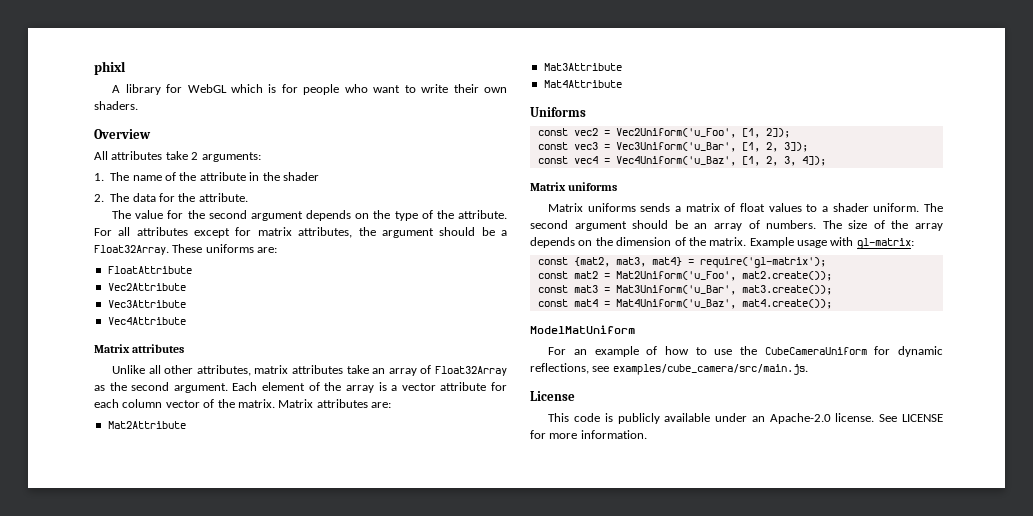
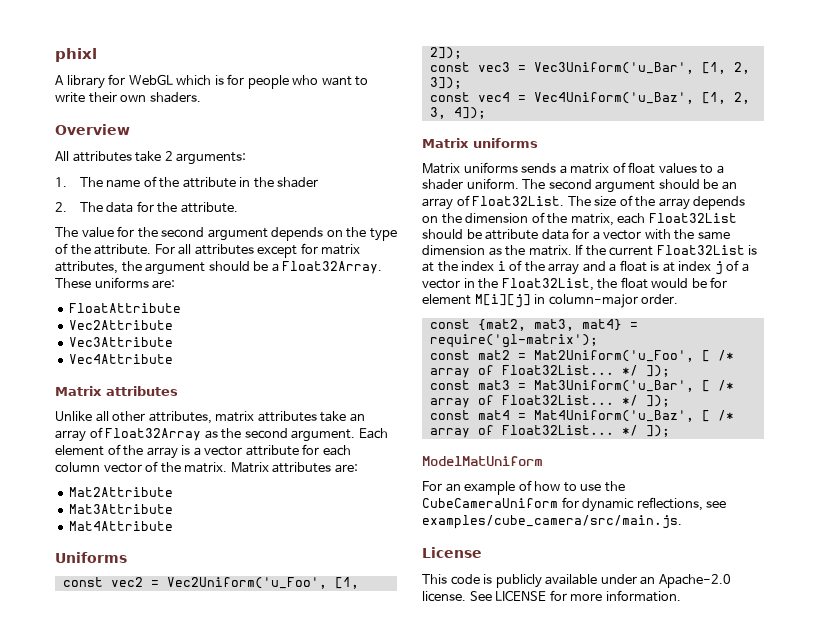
[766,220,817,229] numbers. -> [472,196,565,206] Float32List.
[709,237,914,249] matrix. Example usage with gl-matrix: -> [570,213,737,226] [422,228,730,240] [422,244,758,256] [422,260,749,275] [422,277,728,291] [422,294,679,308] matrix, each Float32List should be attribute data for a vector with the same dimension as the matrix. If the current Float32List is at the index i of the array and a float is at index j of a vector in the Float32List, the float would be for element M[i][j] in column-major order.
[741,271,832,281] [537,285,832,295] [537,299,832,309] mat2.create()); // const mat3 = Mat3Uniform('u_Bar', mat3.create()); // const mat4 = Mat4Uniform('u_Baz', mat4.create()); -> [701,350,734,362] [429,365,670,378] [429,380,734,392] [429,395,670,408] [429,410,734,422] [429,425,670,438] [ /* array of Float32List... */ ]); // const mat3 = Mat3Uniform('u_Bar', [ /* array of Float32List... */ ]); // const mat4 = Mat4Uniform('u_Baz', [ /* array of Float32List... */ ]);

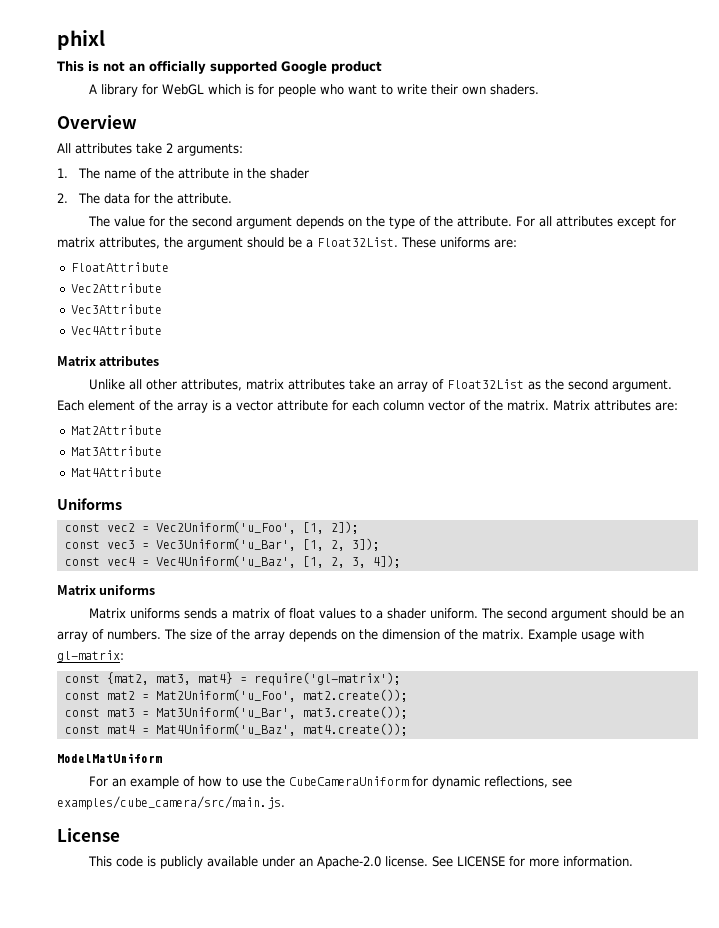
(97, 55) none -> [57,61,382,74] // This is not an officially supported Google product
[282,261,383,274] Float32Array. -> [317,237,398,247] Float32List.
[105,428,202,441] Float32Array -> [446,379,524,389] Float32List
[472,196,565,206] Float32List. -> [107,629,161,640] numbers.
[570,213,737,226] [422,228,730,240] [422,244,758,256] [422,260,749,275] [422,277,728,291] [422,294,679,308] matrix, each Float32List should be attribute data for a vector with the same dimension as the matrix. If the current Float32List is at the index i of the array and a float is at index j of a vector in the Float32List, the float would be for element M[i][j] in column-major order. -> [482,629,644,642] [57,650,124,662] matrix. Example usage with gl-matrix:
[701,350,734,362] [429,365,670,378] [429,380,734,392] [429,395,670,408] [429,410,734,422] [429,425,670,438] [ /* array of Float32List... */ ]); // const mat3 = Mat3Uniform('u_Bar', [ /* array of Float32List... */ ]); // const mat4 = Mat4Uniform('u_Baz', [ /* array of Float32List... */ ]); -> [302,689,408,702] [64,706,408,719] [64,723,408,736] mat2.create()); // const mat3 = Mat3Uniform('u_Bar', mat3.create()); // const mat4 = Mat4Uniform('u_Baz', mat4.create());

